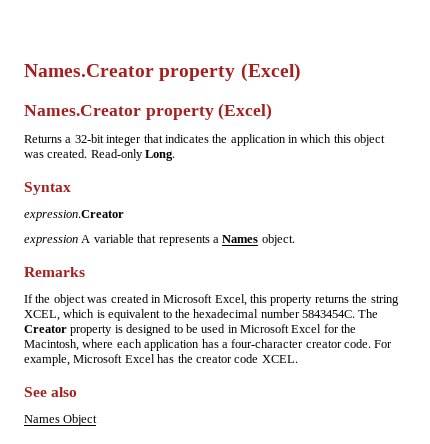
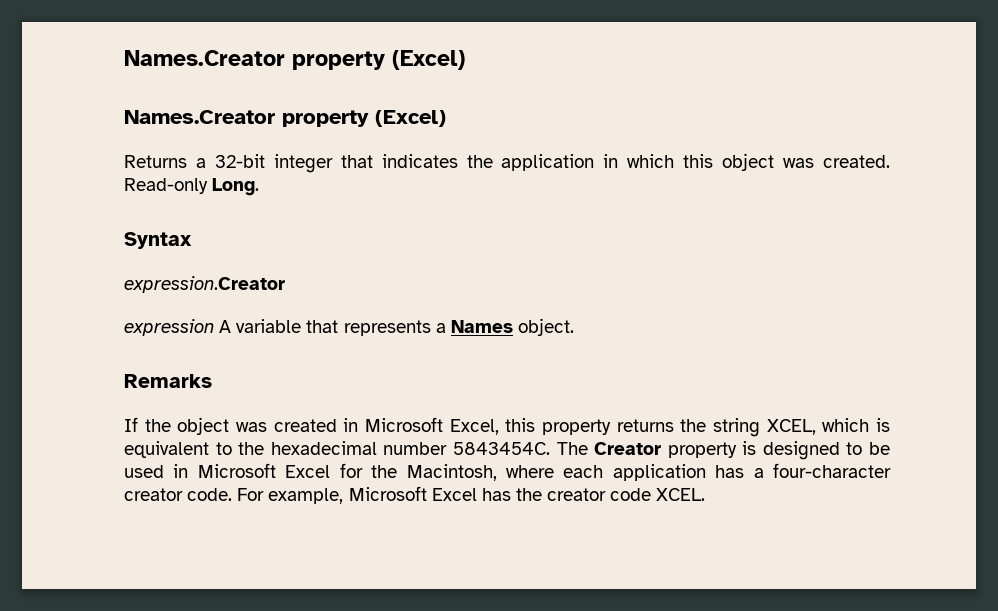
[24,387,78,397] [24,414,98,426] // See also // Names Object -> (706, 494) none

